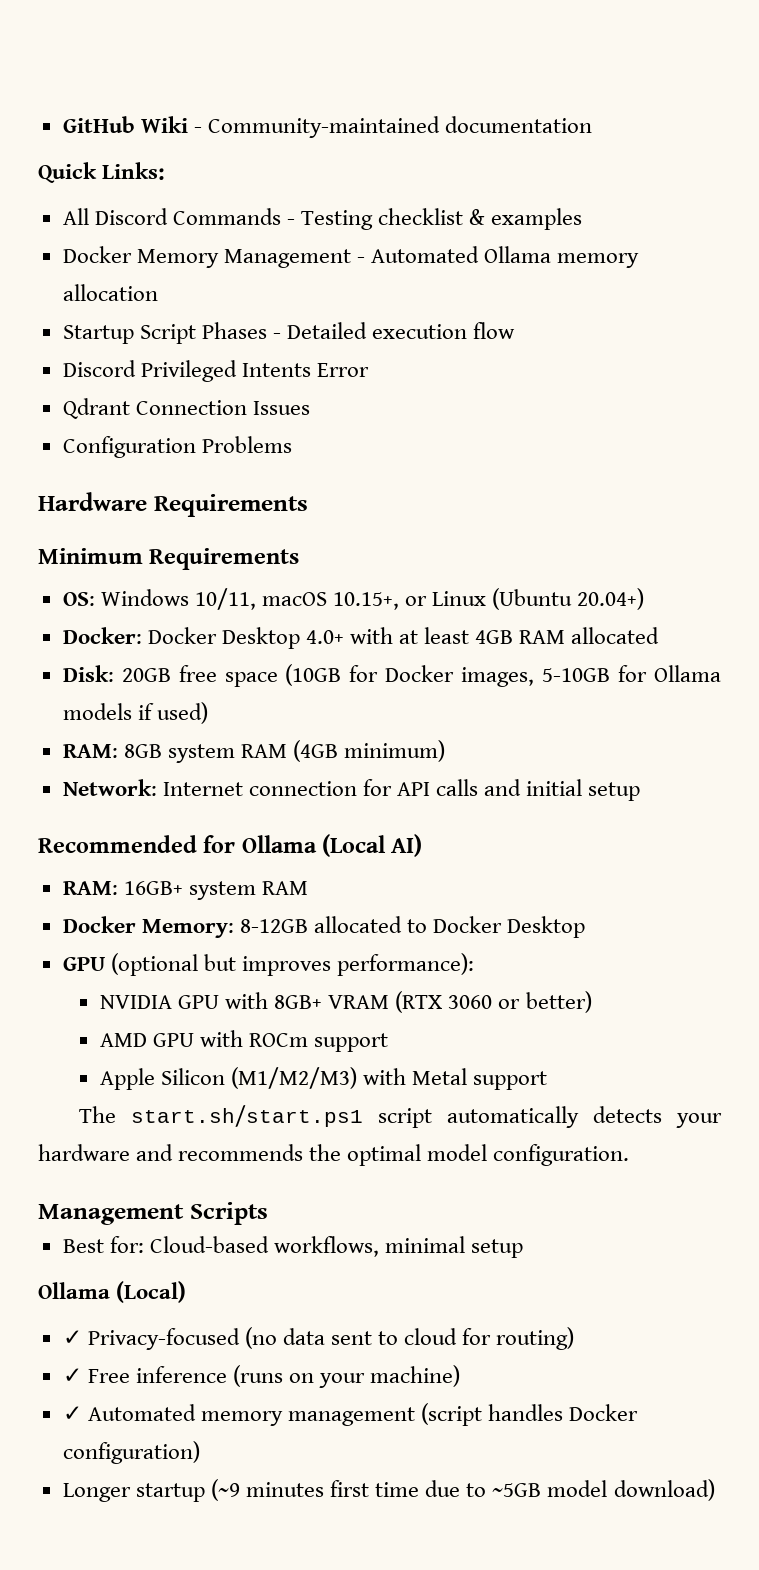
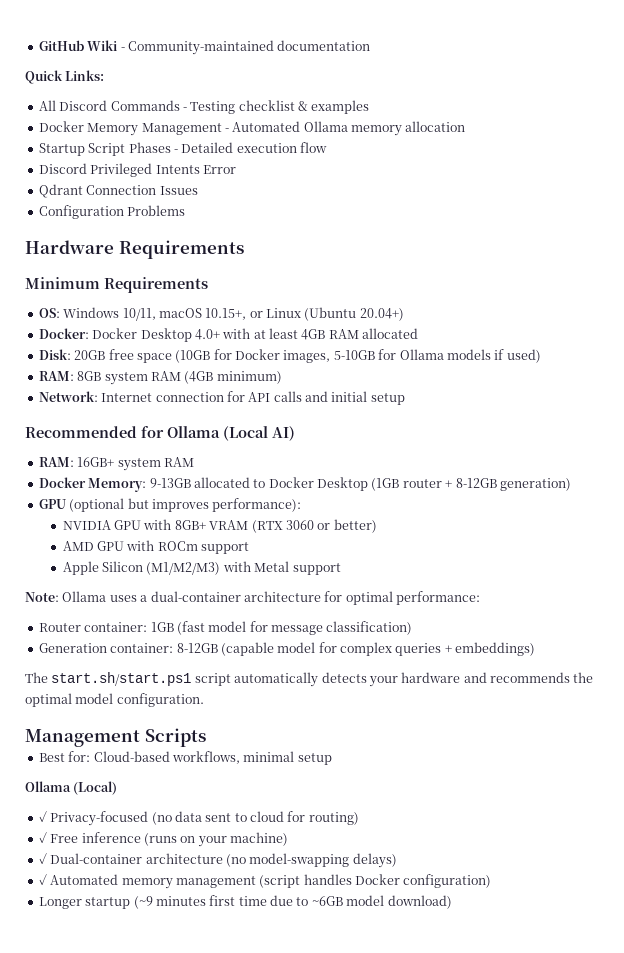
[239,919,308,933] 8-12GB -> [149,478,191,488] 9-13GB
(586, 927) none -> [371,478,571,491] (1GB router + 8-12GB generation)
(548, 1080) none -> [25,591,480,605] [38,621,413,635] [38,642,536,656] // Note: Ollama uses a dual-container architecture for optimal performance: // Router container: 1GB (fast model for message classification) // Generation container: 8-12GB (capable model for complex queries + embeddings)
(461, 1376) none -> [38,853,397,868] // ✓ Dual-container architecture (no model-swapping delays)
[492,1483,542,1497] ~5GB -> [311,896,343,906] ~6GB

